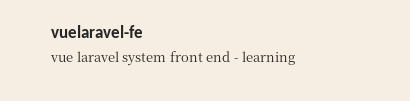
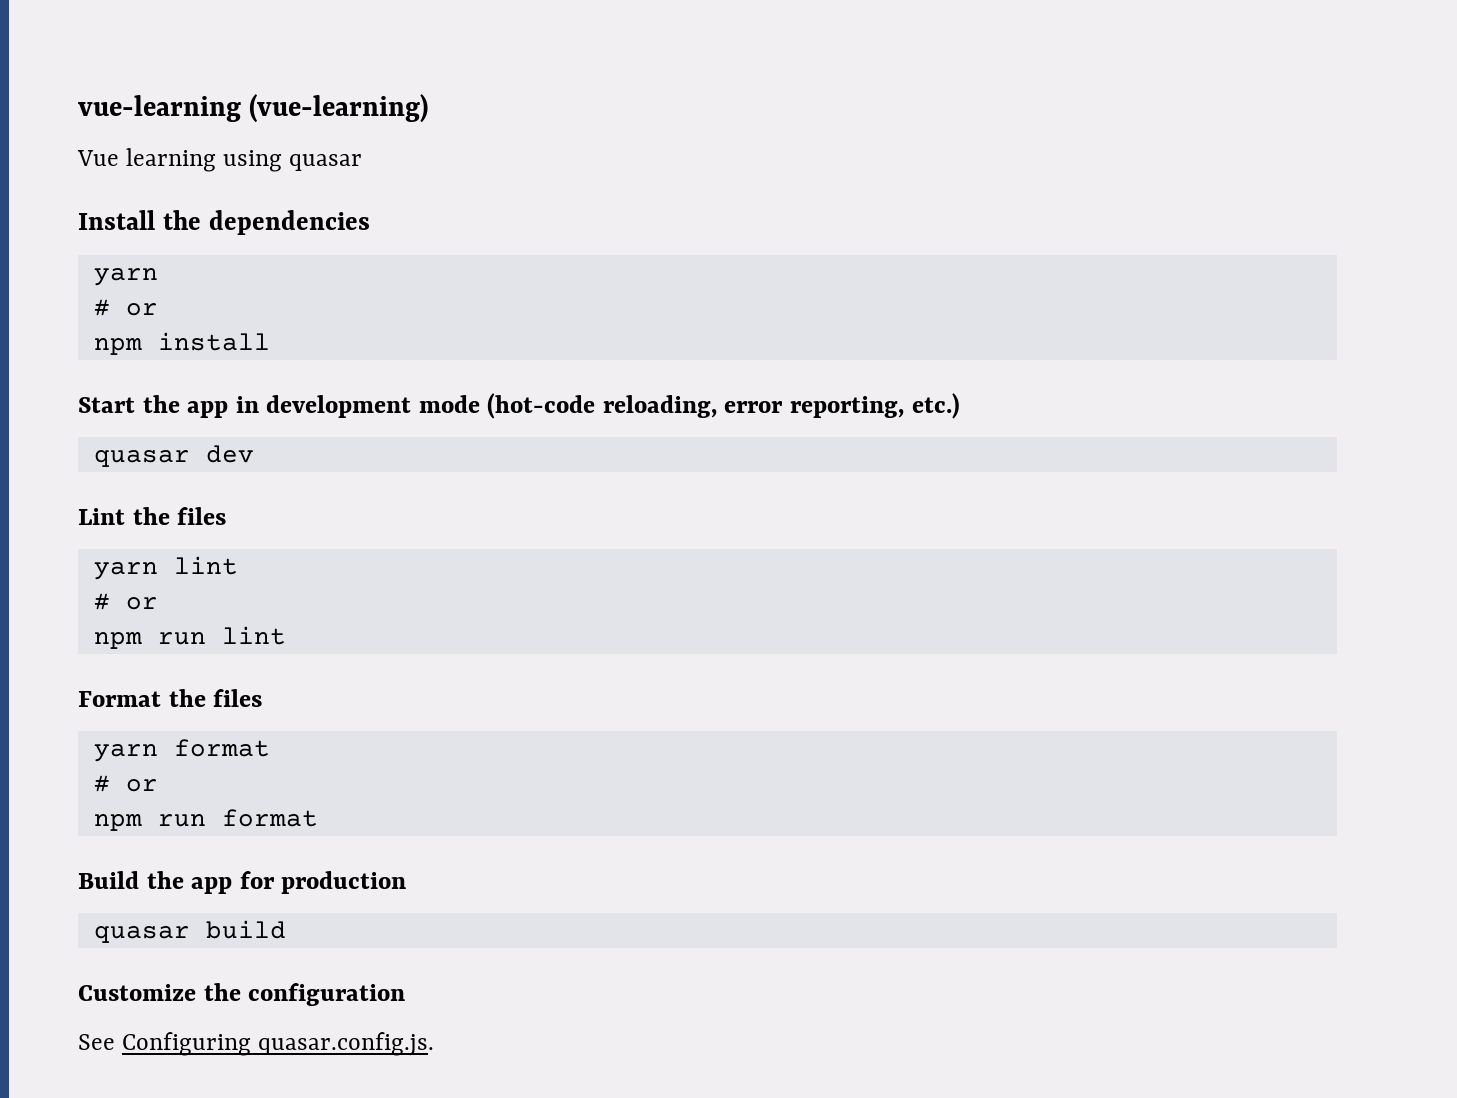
[51,25,143,38] [50,51,296,66] vuelaravel-fe // vue laravel system front end - learning -> [78,94,429,123] [77,148,363,172] [78,210,370,235] [93,268,158,286] [93,299,158,316] [93,332,270,355] [78,393,960,419] [93,445,254,467] [78,507,227,525] [93,556,238,580] [93,593,158,610] [93,626,286,649] [78,689,263,707] [93,739,270,762] [93,775,158,792] [93,809,318,831] [78,871,407,894] [93,920,286,943] [78,983,406,1006] [78,1032,435,1056] vue-learning (vue-learning) // Vue learning using quasar // Install the dependencies // yarn // # or // npm install // Start the app in development mode (hot-code reloading, error reporting, etc.) // quasar dev // Lint the files // yarn lint // # or // npm run lint // Format the files // yarn format // # or // npm run format // Build the app for production // quasar build // Customize the configuration // See Configuring quasar.config.js.

